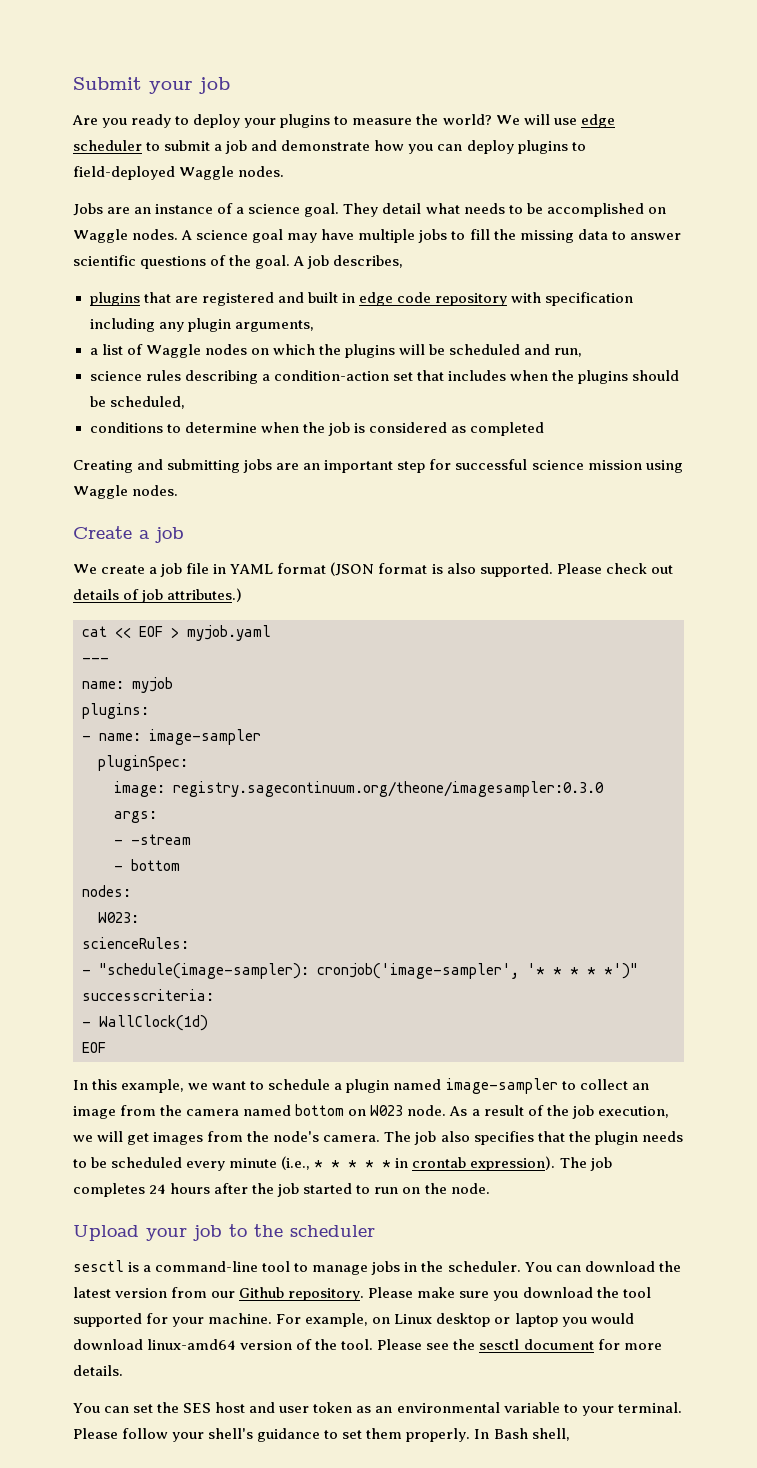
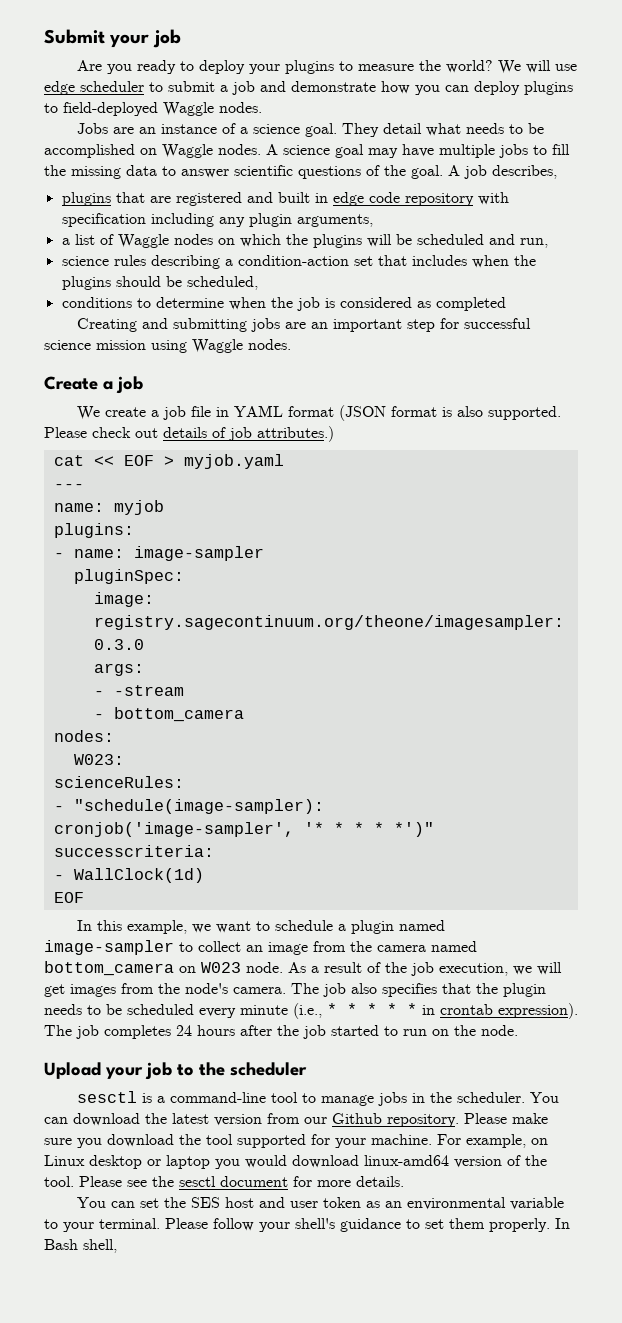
[131,859,180,871] bottom -> [113,707,244,722] bottom_camera
[295,1104,345,1116] bottom -> [44,961,174,976] bottom_camera

